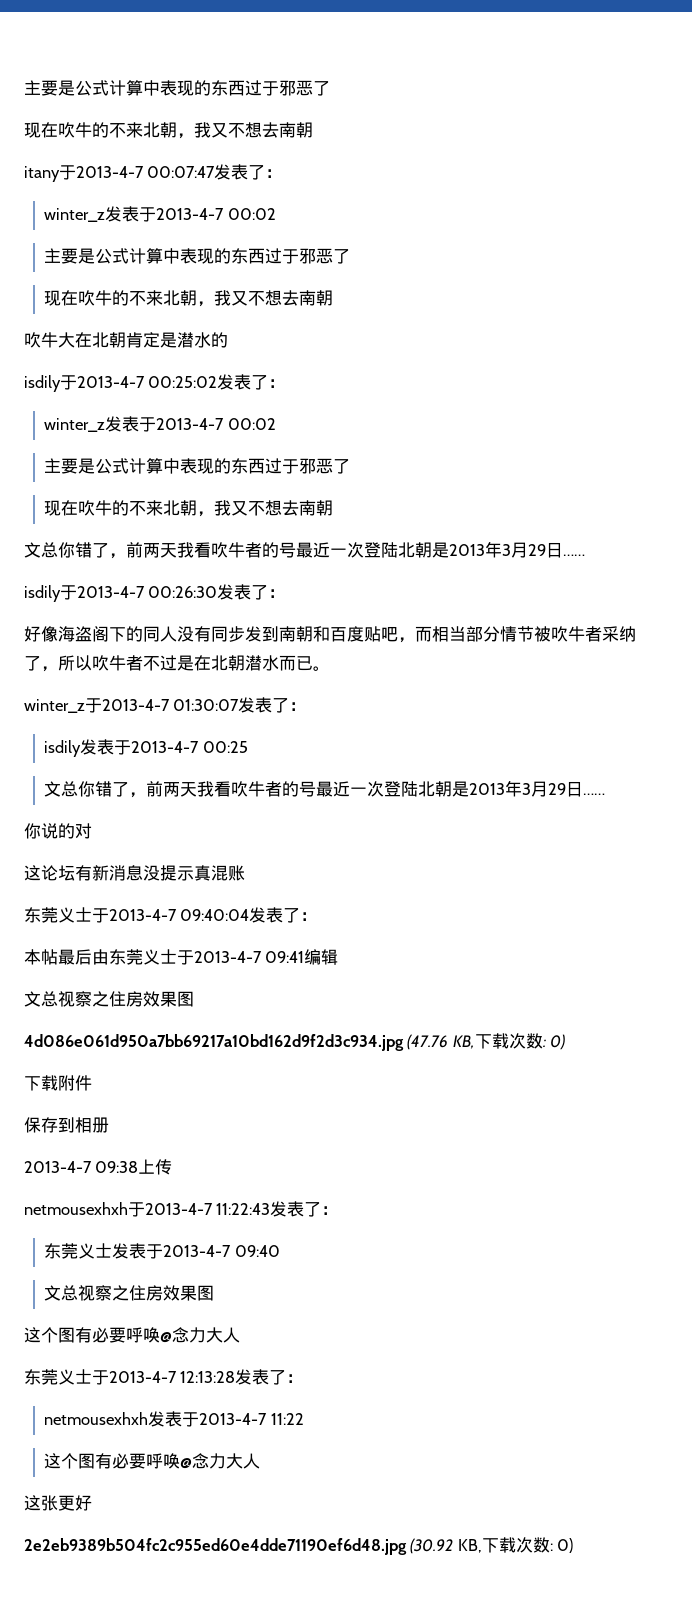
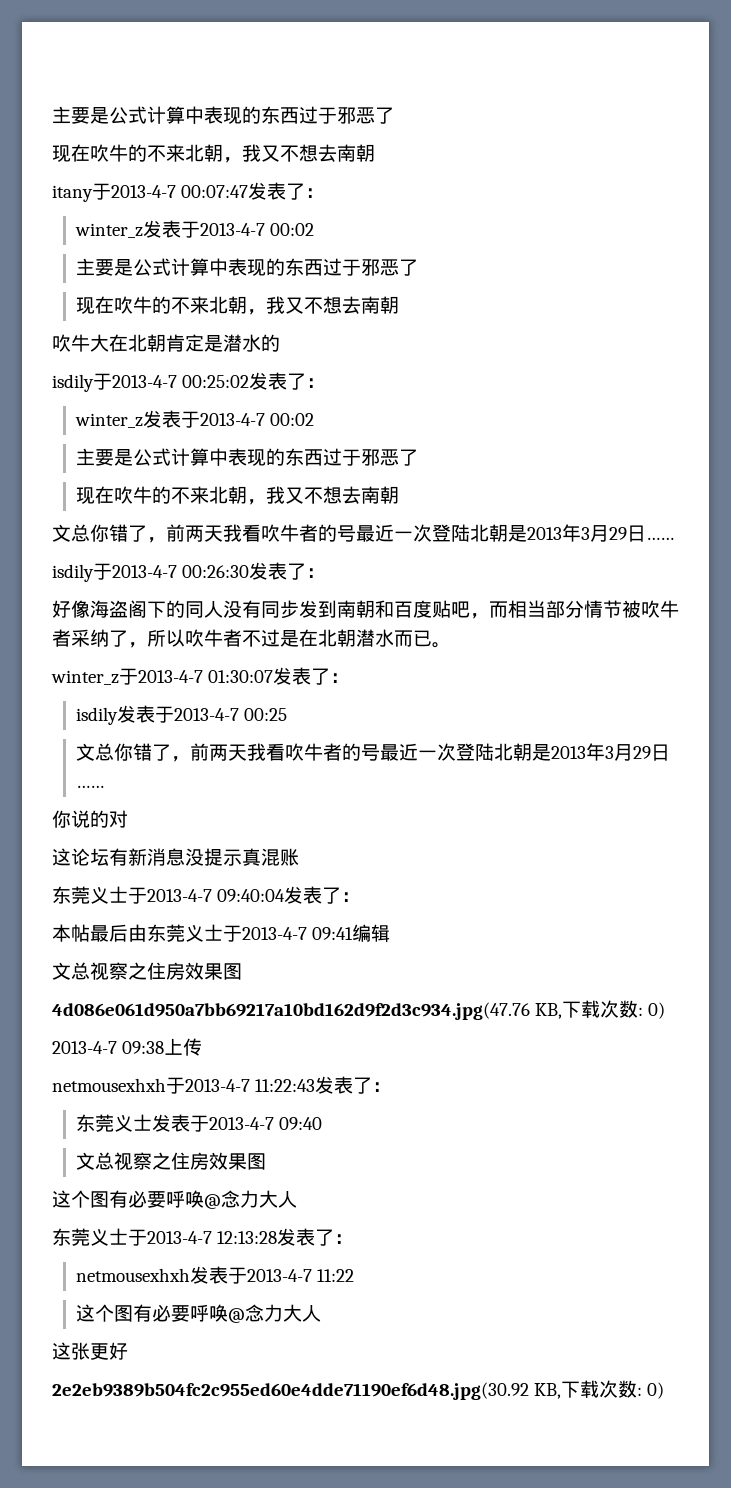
[24,1033,566,1051] [24,1075,92,1091] [24,1117,109,1133] 4d086e061d950a7bb69217a10bd162d9f2d3c934.jpg (47.76 KB,下载次数: 0) // 下载附件 // 保存到相册 -> [52,1000,666,1020] 4d086e061d950a7bb69217a10bd162d9f2d3c934.jpg(47.76 KB,下载次数: 0)
[24,1538,454,1555] 2e2eb9389b504fc2c955ed60e4dde71190ef6d48.jpg (30.92 -> [52,1382,529,1400] 2e2eb9389b504fc2c955ed60e4dde71190ef6d48.jpg(30.92

